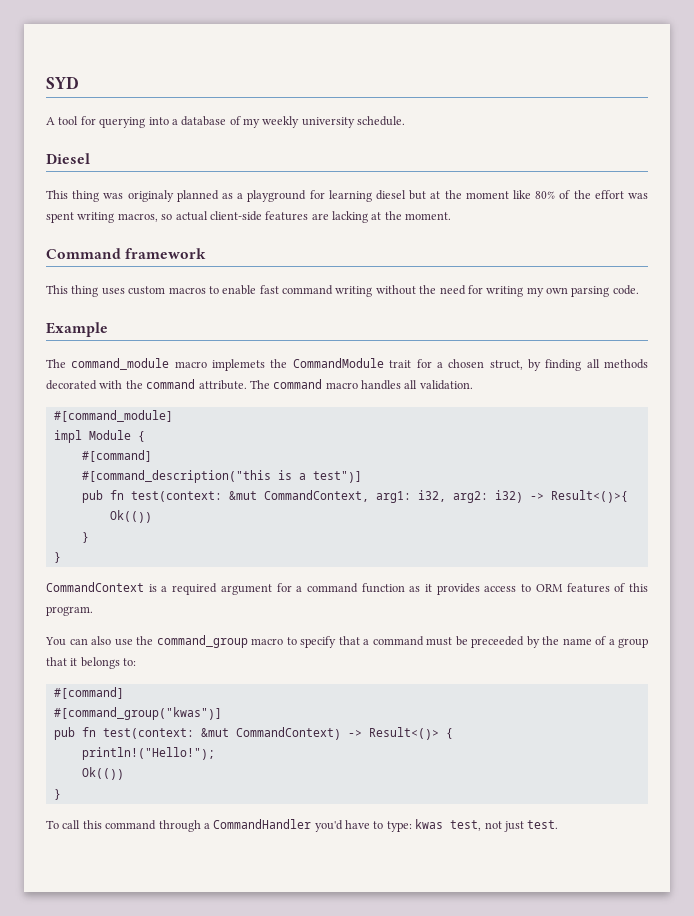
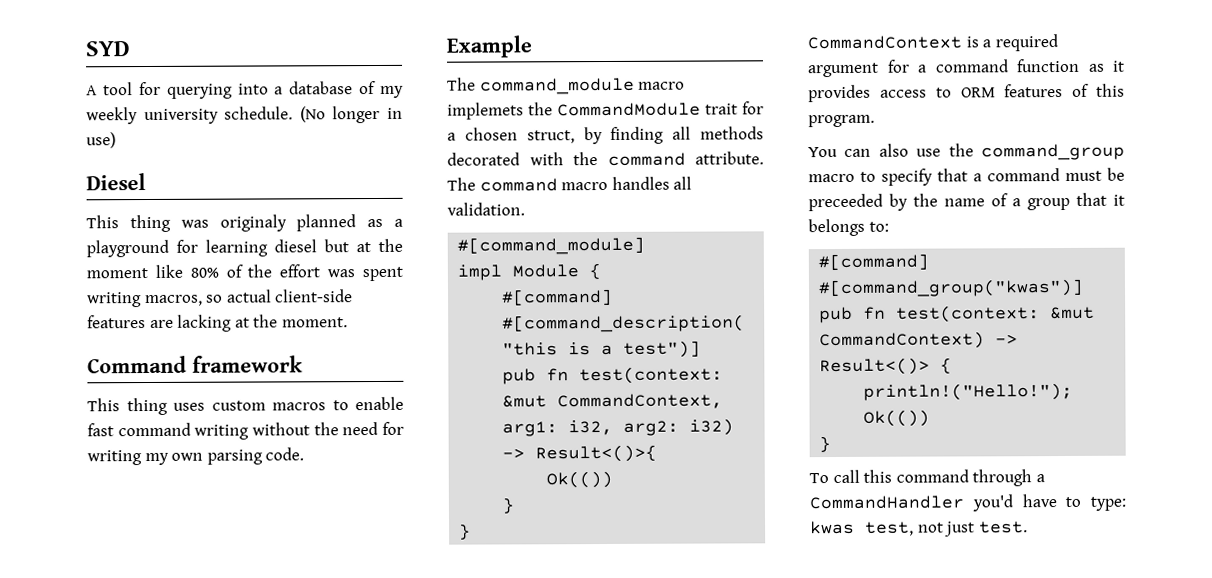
(406, 121) none -> [299,105,403,124] [86,132,116,149] (No longer in use)

